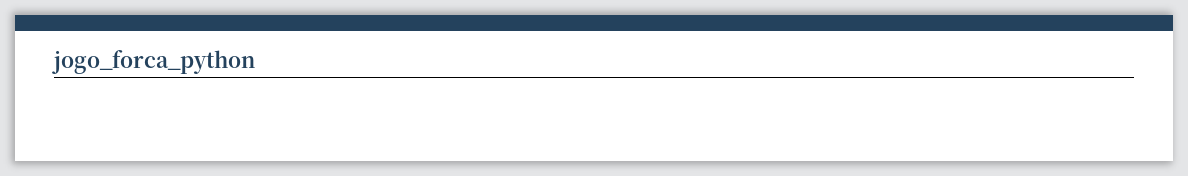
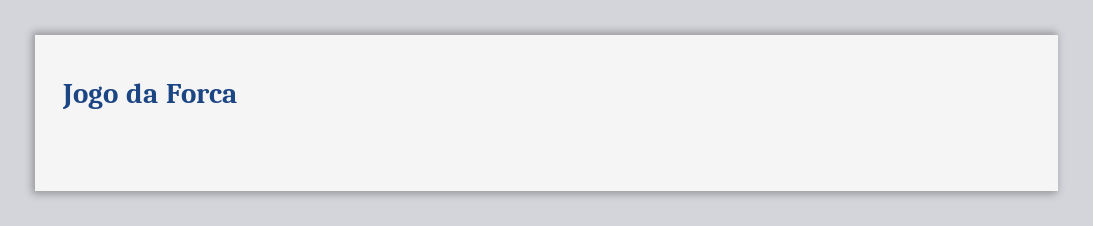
[52,50,255,74] jogo_forca_python -> [62,83,237,110] Jogo da Forca

